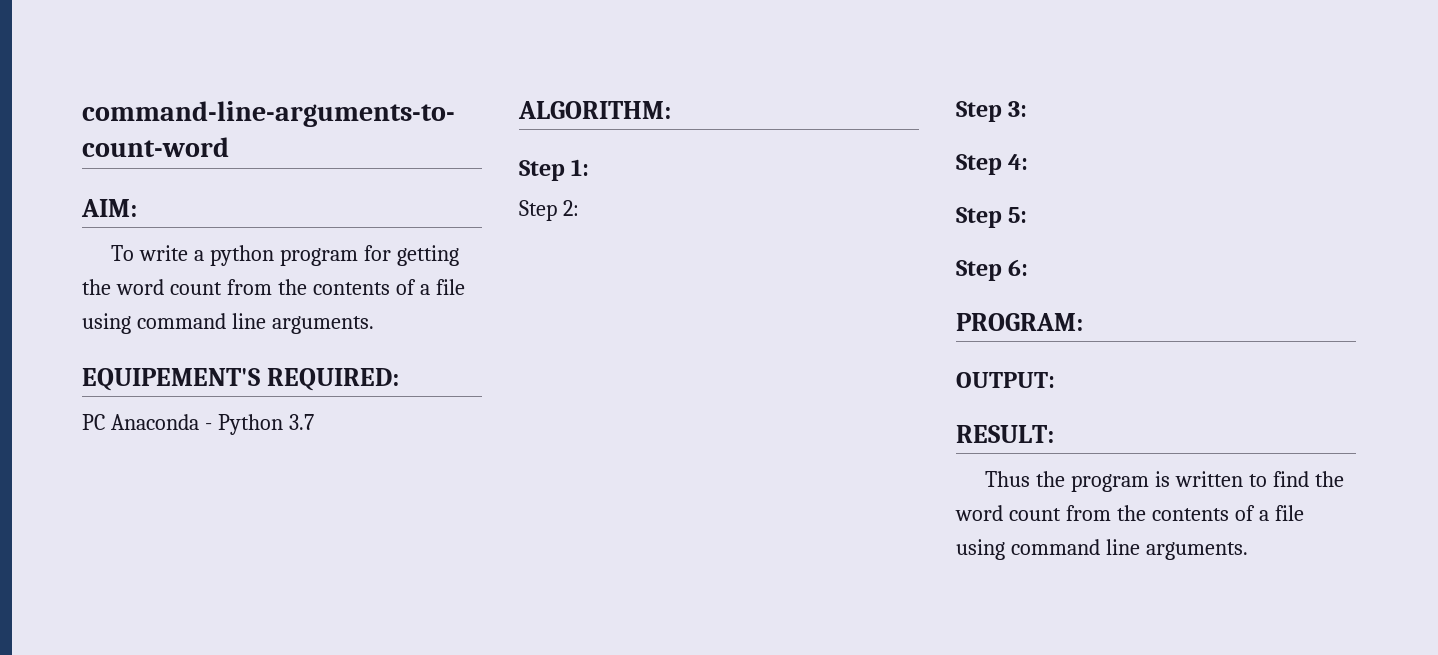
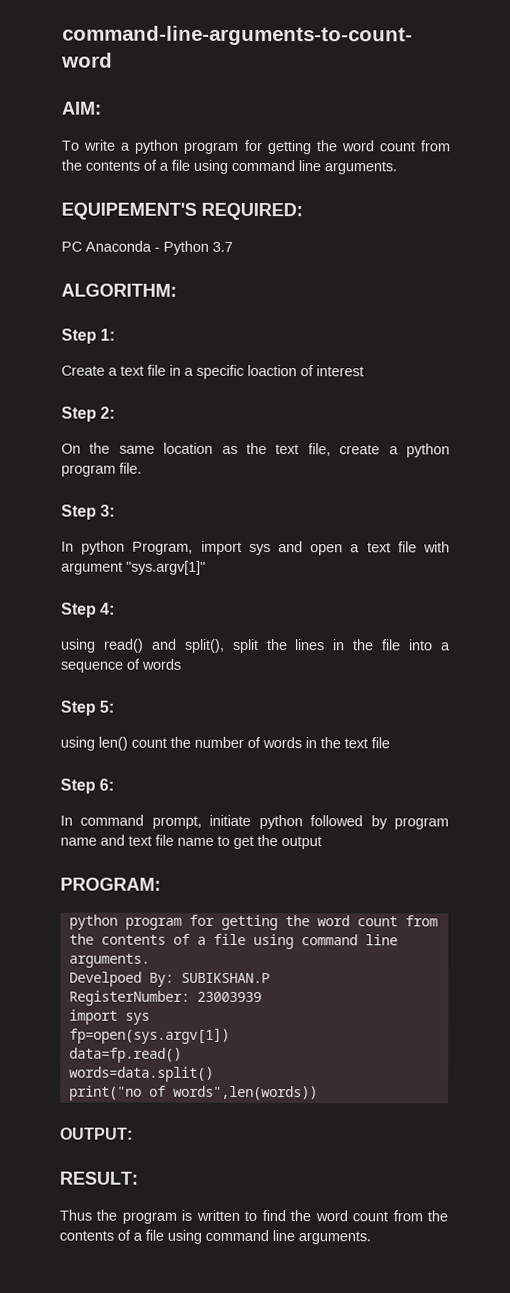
[519,200,579,221] [956,101,1028,122] [956,154,1029,175] [956,207,1028,228] [956,259,1029,281] [956,313,1083,331] Step 2: // Step 3: // Step 4: // Step 5: // Step 6: // PROGRAM: -> [61,364,364,379] [61,406,116,422] [61,442,450,458] [61,462,142,477] [61,504,116,520] [61,540,450,556] [61,560,206,575] [61,602,116,618] [60,638,452,654] [60,658,181,673] [60,700,115,716] [60,736,390,751] [60,778,115,794] [60,814,449,830] [60,834,322,850] [60,877,161,891] [68,914,438,931] [68,933,398,950] [68,953,150,968] [68,971,270,987] [68,990,262,1006] [68,1009,150,1025] [68,1027,230,1044] [68,1047,182,1063] [68,1066,214,1082] [68,1085,318,1101] Create a text file in a specific loaction of interest // Step 2: // On the same location as the text file, create a python program file. // Step 3: // In python Program, import sys and open a text file with argument "sys.argv[1]" // Step 4: // using read() and split(), split the lines in the file into a sequence of words // Step 5: // using len() count the number of words in the text file // Step 6: // In command prompt, initiate python followed by program name and text file name to get the output // PROGRAM: // python program for getting the word count from the contents of a file using command line arguments. // Develpoed By: SUBIKSHAN.P // RegisterNumber: 23003939 // import sys // fp=open(sys.argv[1]) // data=fp.read() // words=data.split() // print("no of words",len(words))

